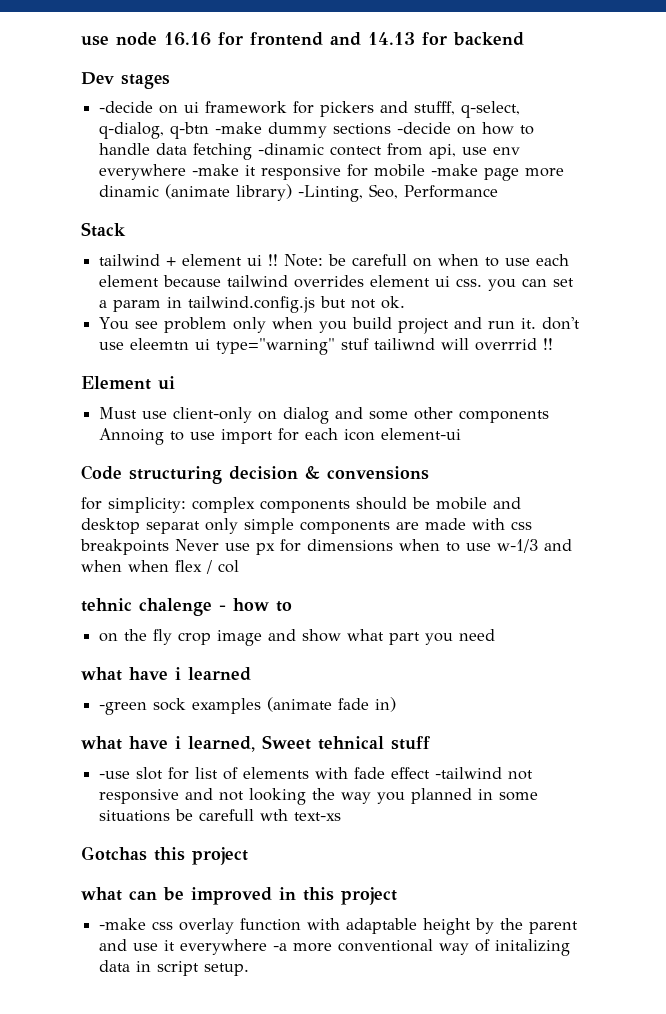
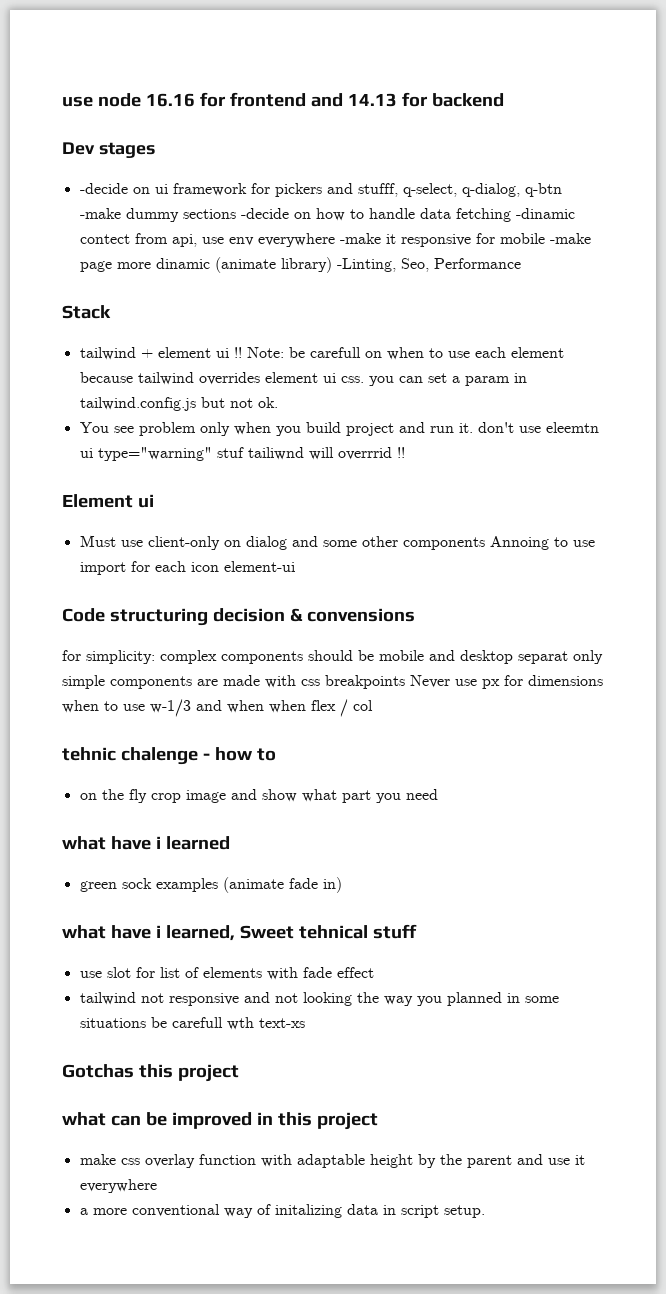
[99,702,148,715] -green -> [79,881,117,892] green
[99,771,131,779] -use -> [79,971,102,978] use
[435,767,503,779] -tailwind -> [79,992,136,1005] // tailwind
[99,918,147,930] -make -> [79,1154,116,1165] make
[273,943,288,951] -a -> [79,1208,88,1215] // a

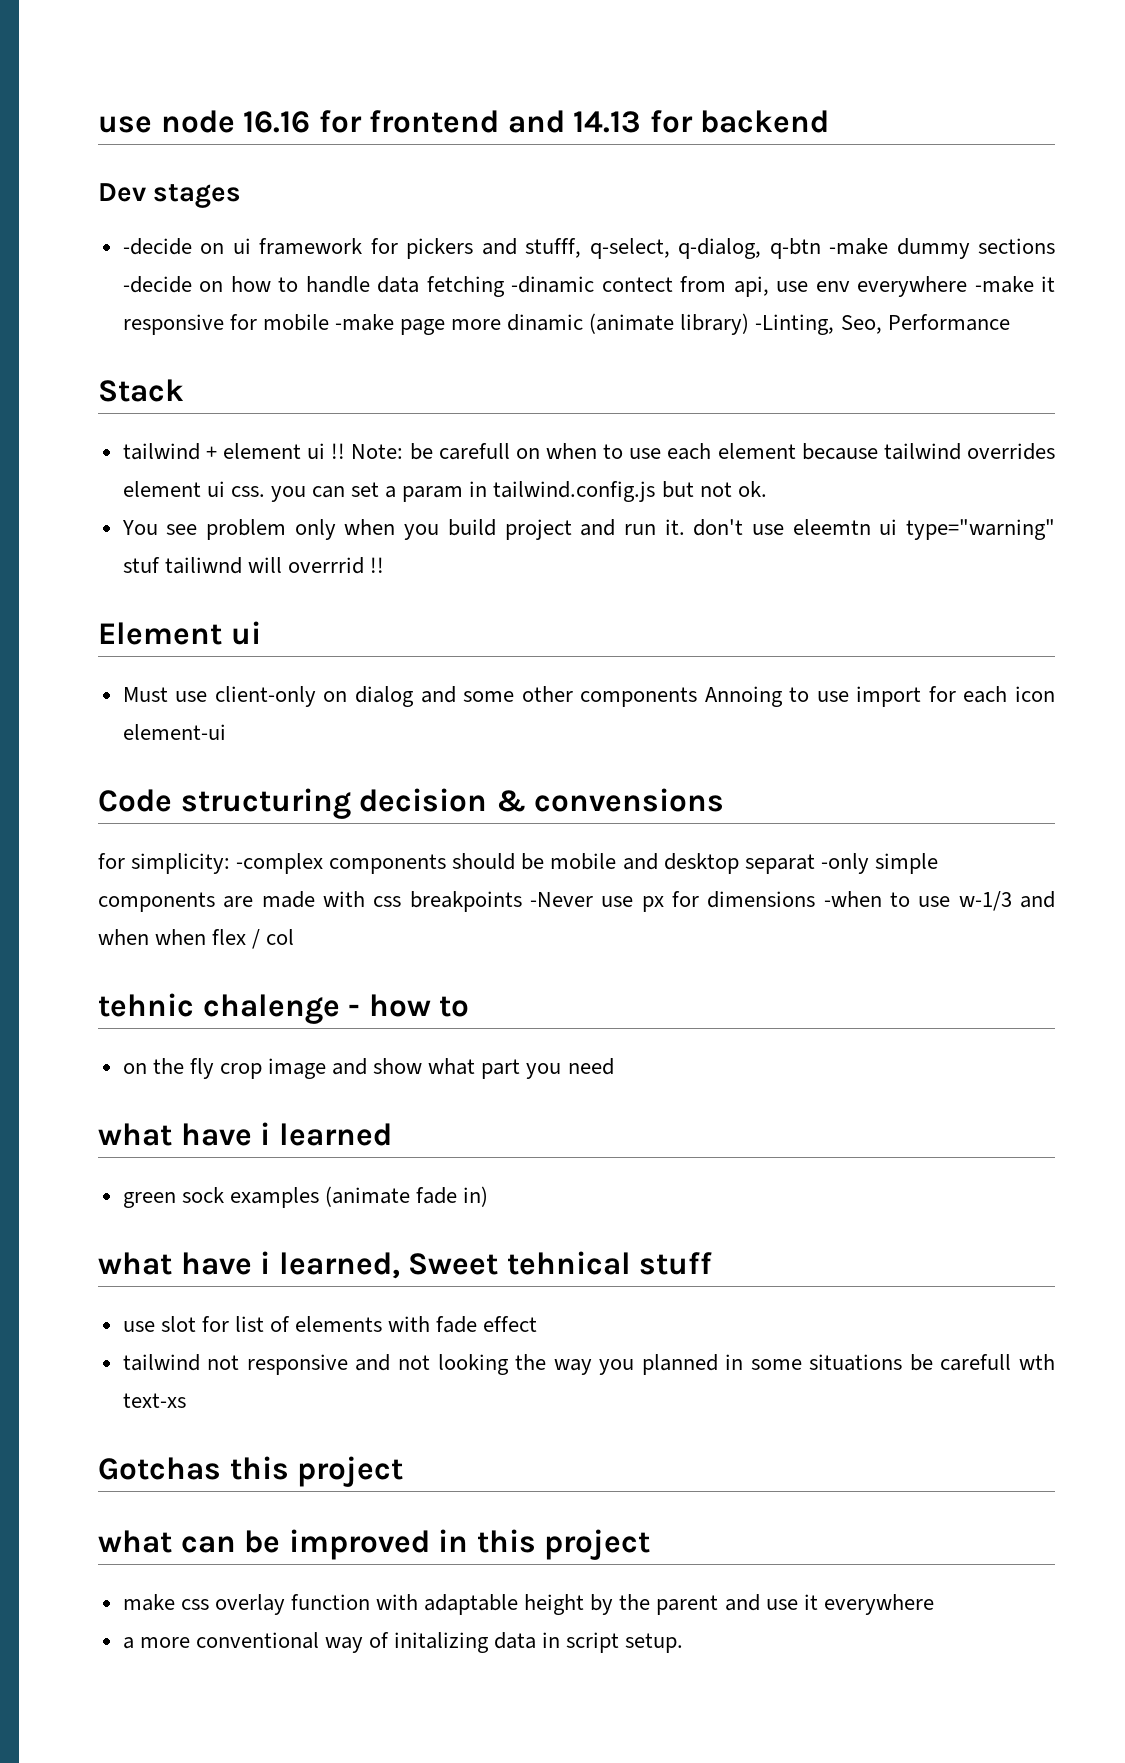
[160,650,217,664] complex -> [236,853,324,874] -complex
[573,650,603,664] only -> [820,853,869,874] -only
[410,675,450,688] Never -> [530,892,593,907] -Never
[62,700,99,713] when -> [823,891,882,907] -when

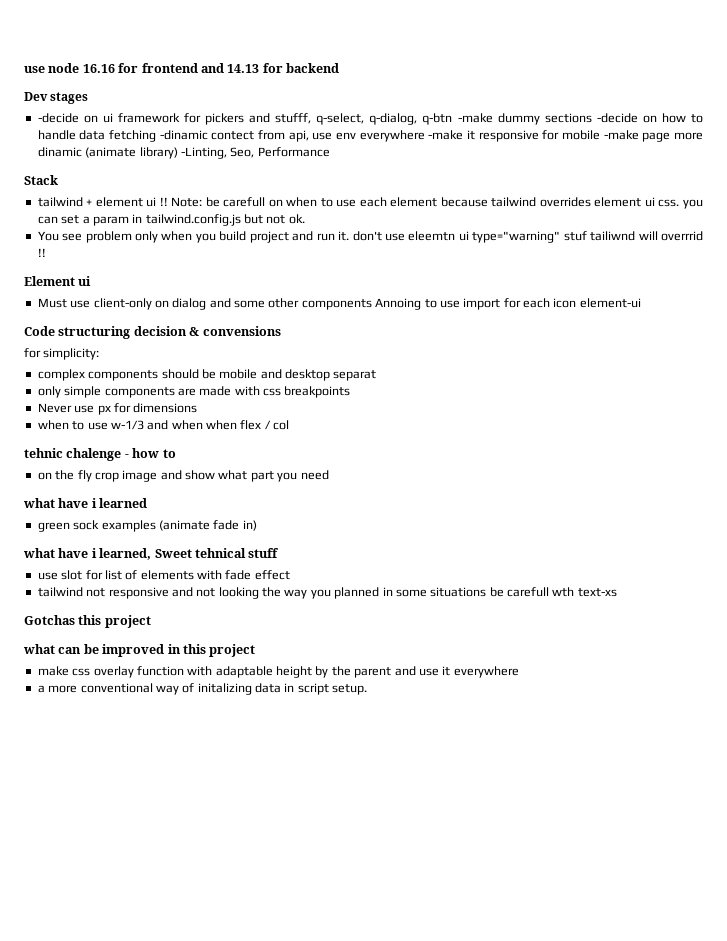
[236,853,324,874] -complex -> [37,369,85,381] // complex
[820,853,869,874] -only -> [37,386,61,398] // only
[530,892,593,907] -Never -> [37,403,72,413] // Never
[823,891,882,907] -when -> [37,420,69,430] // when

